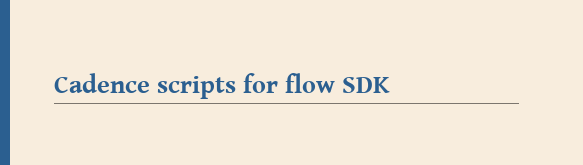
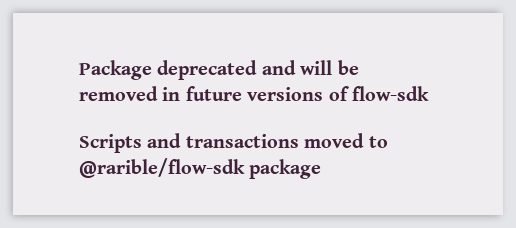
[54,73,391,99] Cadence scripts for flow SDK -> [79,60,359,80] [79,86,429,101] [79,133,388,153] [79,158,322,179] Package deprecated and will be removed in future versions of flow-sdk // Scripts and transactions moved to @rarible/flow-sdk package

